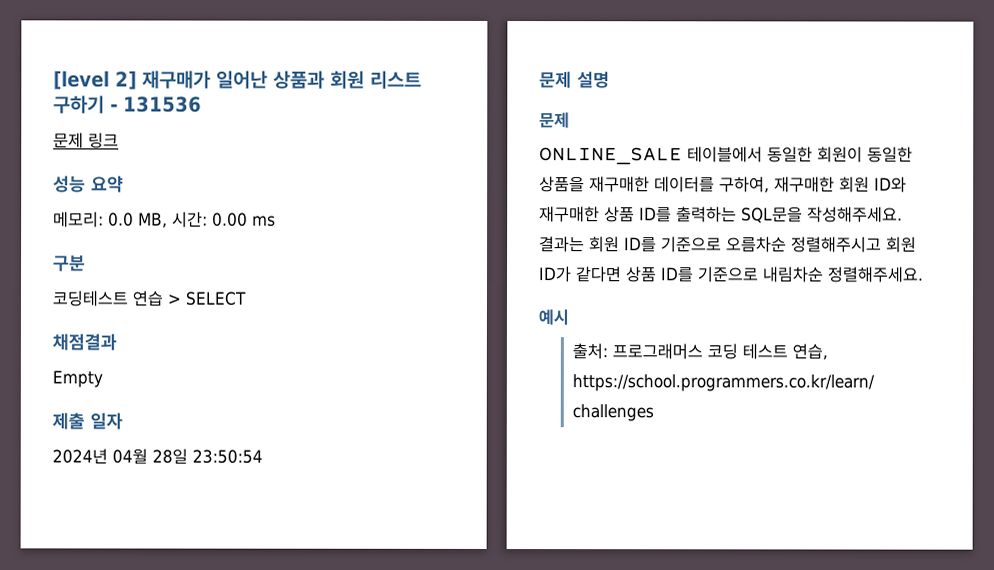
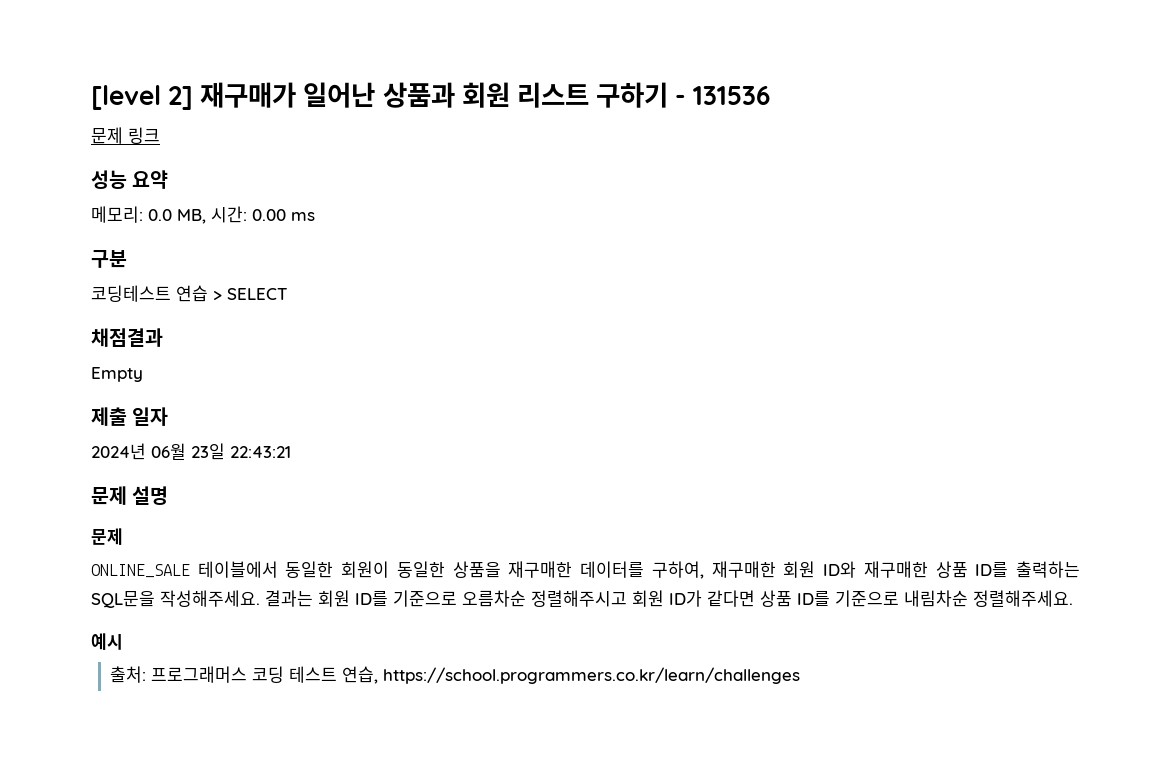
[112,448,263,465] 04월 28일 23:50:54 -> [151,443,291,460] 06월 23일 22:43:21

